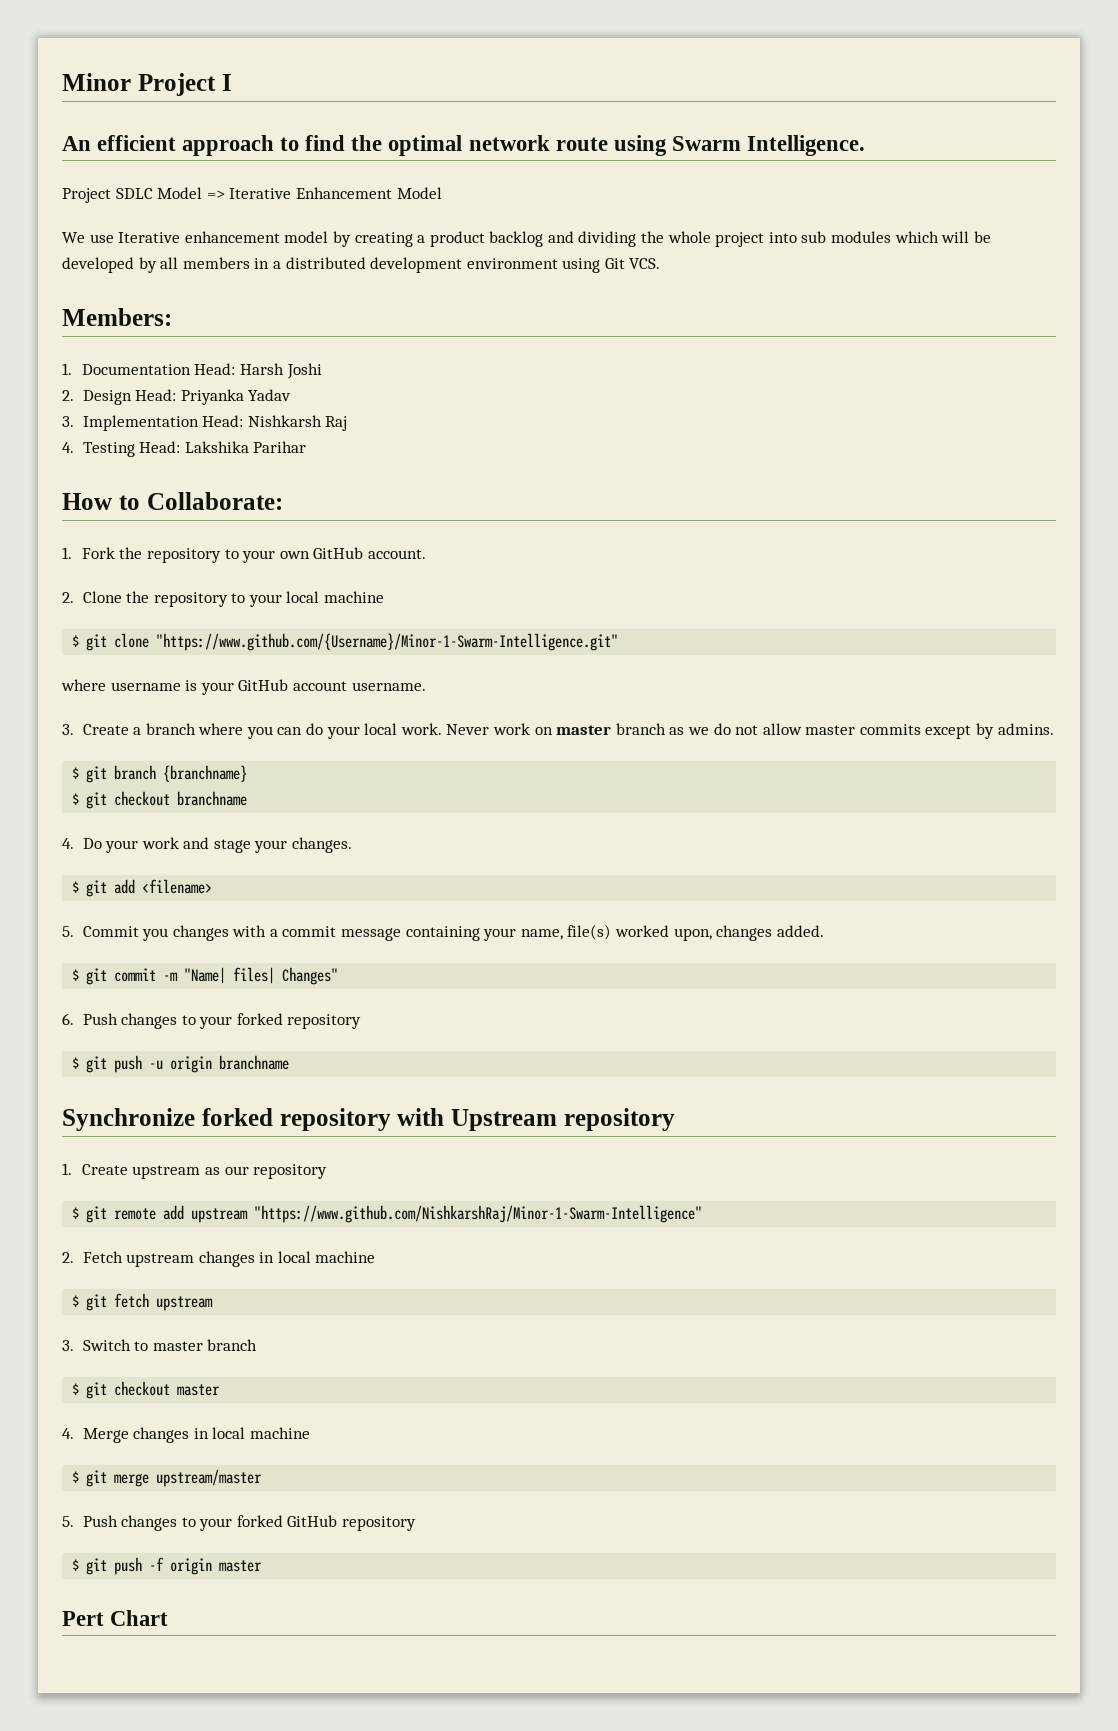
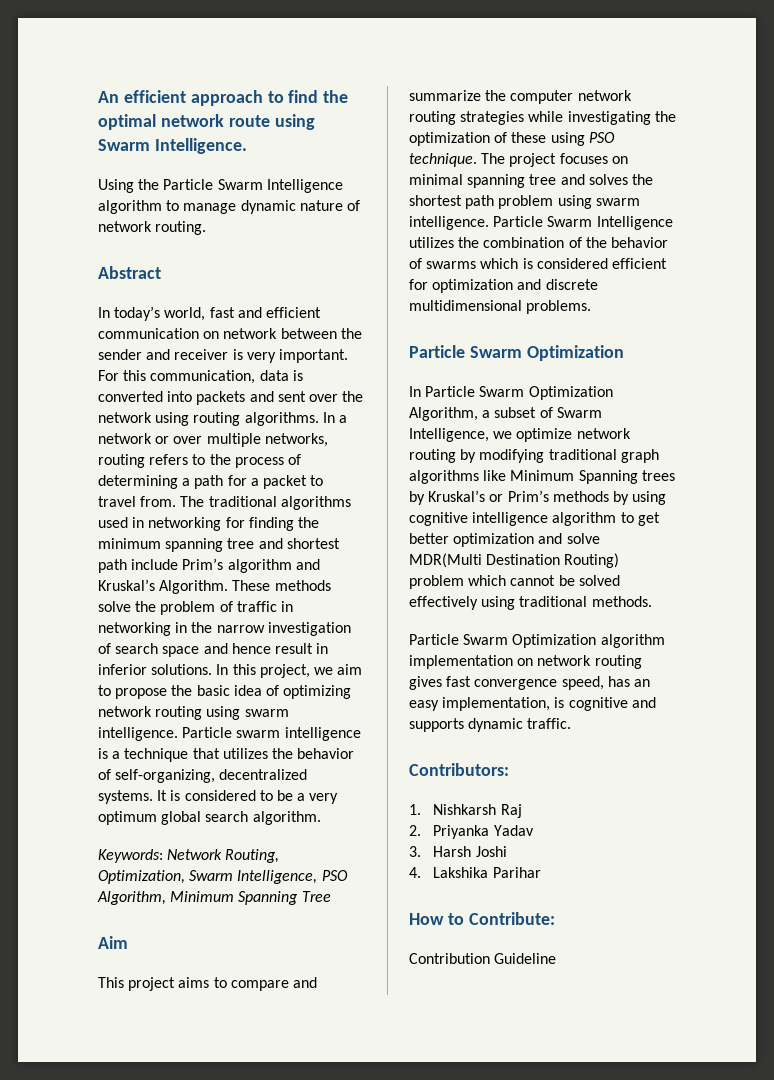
[62,73,232,96] Minor Project I // -> (98, 97) none
[62,187,442,203] [62,231,991,247] [62,257,661,273] [62,308,172,326] [62,363,322,379] [62,389,292,405] [62,415,348,431] [62,441,307,457] [62,492,283,510] [62,547,426,563] [62,591,385,607] [72,633,619,651] [61,679,426,695] [62,723,1054,739] [72,765,248,783] [72,791,248,809] [62,837,353,853] [72,879,213,897] [62,924,824,941] [72,967,339,985] [62,1013,362,1029] [72,1055,290,1073] [62,1108,675,1131] [62,1163,328,1179] [72,1205,703,1223] [62,1251,376,1267] [72,1293,214,1311] [62,1339,258,1351] [72,1381,221,1399] [62,1427,310,1443] [72,1469,263,1487] [62,1515,417,1531] [72,1557,263,1575] [62,1610,169,1626] Project SDLC Model => Iterative Enhancement Model // We use Iterative enhancement model by creating a product backlog and dividing the whole project into sub modules which will be developed by all members in a distributed development environment using Git VCS. // Members: // 1. Documentation Head: Harsh Joshi // 2. Design Head: Priyanka Yadav // 3. Implementation Head: Nishkarsh Raj // 4. Testing Head: Lakshika Parihar // How to Collaborate: // 1. Fork the repository to your own GitHub account. // 2. Clone the repository to your local machine // $ git clone "https://www.github.com/{Username}/Minor-1-Swarm-Intelligence.git" // where username is your GitHub account username. // 3. Create a branch where you can do your local work. Never work on master branch as we do not allow master commits except by admins. // $ git branch {branchname} // $ git checkout branchname // 4. Do your work and stage your changes. // $ git add <filename> // 5. Commit you changes with a commit message containing your name, file(s) worked upon, changes added. // $ git commit -m "Name| files| Changes" // 6. Push changes to your forked repository // $ git push -u origin branchname // Synchronize forked repository with Upstream repository // 1. Create upstream as our repository // $ git remote add upstream "https://www.github.com/NishkarshRaj/Minor-1-Swarm-Intelligence" // 2. Fetch upstream changes in local machine // $ git fetch upstream // 3. Switch to master branch // $ git checkout master // 4. Merge changes in local machine // $ git merge upstream/master // 5. Push changes to your forked GitHub repository // $ git push -f origin master // Pert Chart -> [98,179,343,193] [98,200,360,214] [98,221,207,235] [98,266,161,279] [98,306,321,321] [98,328,362,339] [98,349,348,363] [98,370,303,384] [98,391,364,405] [98,412,347,426] [98,433,328,447] [98,454,301,468] [98,475,324,489] [98,496,351,510] [98,517,319,531] [98,538,340,552] [98,558,320,573] [98,579,331,594] [98,601,293,615] [98,622,351,636] [98,643,329,657] [98,664,363,678] [98,685,352,699] [98,706,289,720] [98,727,361,741] [98,748,355,762] [98,769,308,783] [98,790,339,804] [98,811,321,825] [98,849,280,863] [98,870,348,884] [97,891,331,905] [98,936,128,949] [98,977,317,991] [409,90,632,104] [409,111,676,125] [409,132,615,146] [409,153,628,167] [409,174,653,188] [409,195,640,209] [409,216,673,230] [409,237,668,248] [409,258,667,269] [409,279,598,293] [409,300,592,314] [409,345,624,361] [409,386,613,400] [409,407,602,421] [409,428,631,442] [409,449,659,463] [409,470,675,484] [409,490,667,505] [409,512,660,526] [409,533,600,547] [409,553,620,568] [409,575,620,589] [409,596,652,610] [409,634,665,648] [409,655,642,669] [409,676,650,690] [409,697,656,711] [409,718,572,732] [409,763,509,776] [409,804,522,818] [409,825,534,839] [409,846,507,857] [409,867,541,878] [409,912,555,925] [409,953,557,964] Using the Particle Swarm Intelligence algorithm to manage dynamic nature of network routing. // Abstract // In today’s world, fast and efficient communication on network between the sender and receiver is very important. For this communication, data is converted into packets and sent over the network using routing algorithms. In a network or over multiple networks, routing refers to the process of determining a path for a packet to travel from. The traditional algorithms used in networking for finding the minimum spanning tree and shortest path include Prim’s algorithm and Kruskal’s Algorithm. These methods solve the problem of traffic in networking in the narrow investigation of search space and hence result in inferior solutions. In this project, we aim to propose the basic idea of optimizing network routing using swarm intelligence. Particle swarm intelligence is a technique that utilizes the behavior of self-organizing, decentralized systems. It is considered to be a very optimum global search algorithm. // Keywords: Network Routing, Optimization, Swarm Intelligence, PSO Algorithm, Minimum Spanning Tree // Aim // This project aims to compare and summarize the computer network routing strategies while investigating the optimization of these using PSO technique. The project focuses on minimal spanning tree and solves the shortest path problem using swarm intelligence. Particle Swarm Intelligence utilizes the combination of the behavior of swarms which is considered efficient for optimization and discrete multidimensional problems. // Particle Swarm Optimization // In Particle Swarm Optimization Algorithm, a subset of Swarm Intelligence, we optimize network routing by modifying traditional graph algorithms like Minimum Spanning trees by Kruskal’s or Prim’s methods by using cognitive intelligence algorithm to get better optimization and solve MDR(Multi Destination Routing) problem which cannot be solved effectively using traditional methods. // Particle Swarm Optimization algorithm implementation on network routing gives fast convergence speed, has an easy implementation, is cognitive and supports dynamic traffic. // Contributors: // 1. Nishkarsh Raj // 2. Priyanka Yadav // 3. Harsh Joshi // 4. Lakshika Parihar // How to Contribute: // Contribution Guideline

